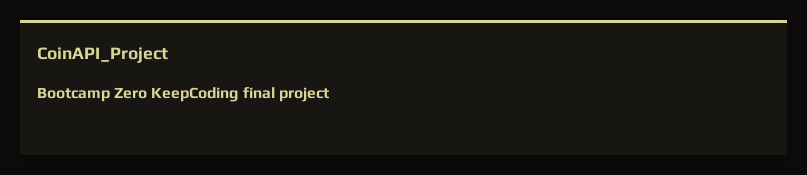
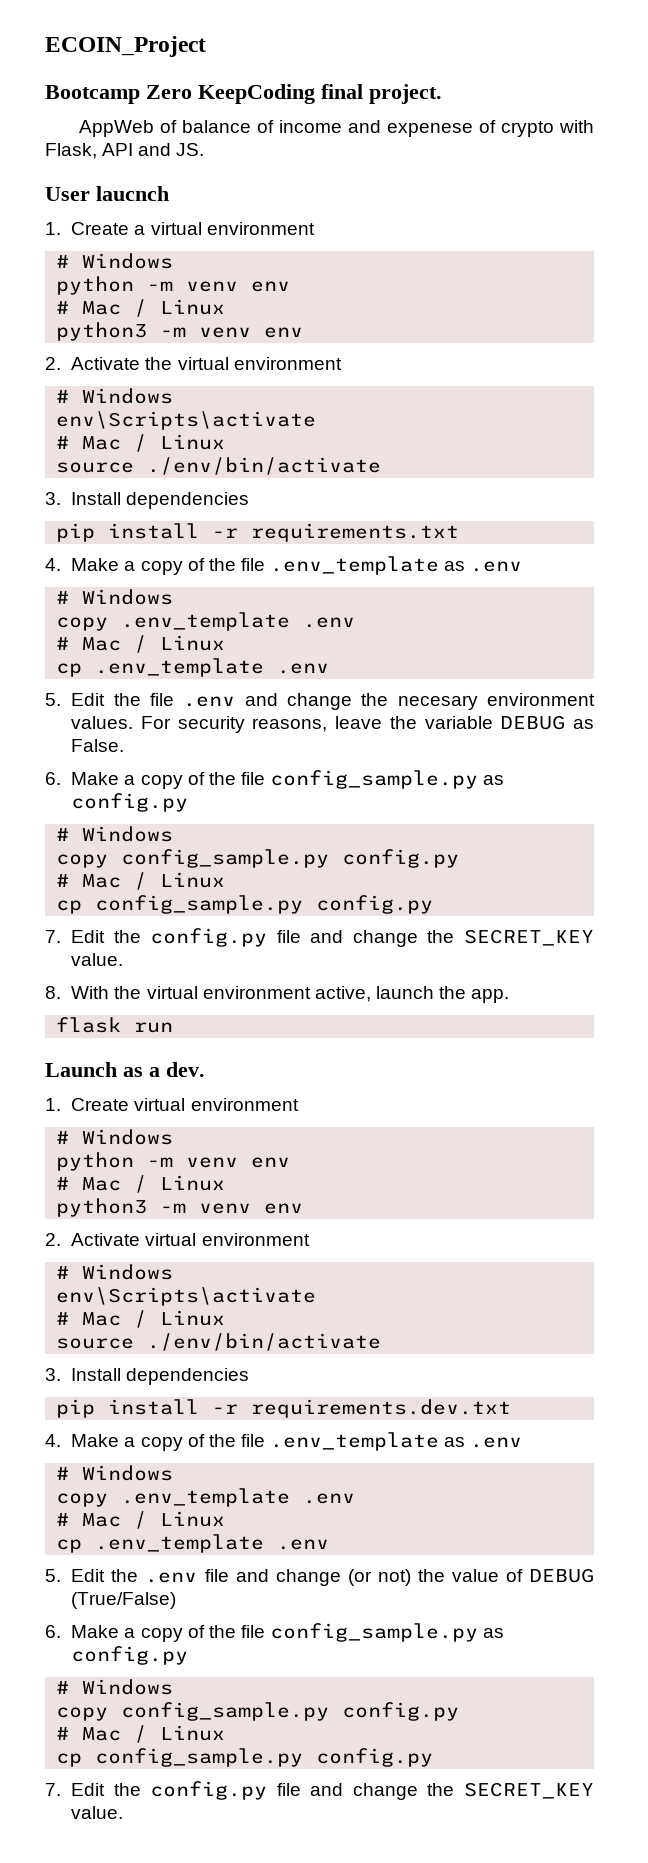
[37,47,168,63] CoinAPI_Project -> [45,36,206,57] ECOIN_Project
[278,87,329,102] project -> [369,84,442,104] [78,120,594,137] [45,143,205,159] [45,186,169,201] [45,222,315,235] [56,253,174,269] [56,276,291,295] [56,299,226,317] [56,322,304,341] [45,357,342,370] [56,388,174,404] [56,411,317,430] [56,434,226,452] [56,457,382,475] [45,492,250,509] [56,523,460,542] [45,556,523,575] [56,589,174,605] [56,612,356,631] [56,635,226,653] [56,658,330,677] [45,693,595,710] [71,715,594,733] [71,739,125,752] [45,770,505,789] [71,793,189,812] [56,826,174,842] [56,849,460,868] [56,872,226,890] [56,895,434,914] [45,928,594,947] [71,953,124,966] [45,986,510,1003] [56,1017,174,1033] [45,1062,205,1077] [45,1098,299,1111] [56,1129,174,1145] [56,1152,291,1171] [56,1175,226,1193] [56,1198,304,1217] [45,1233,310,1246] [56,1264,174,1280] [56,1287,317,1306] [56,1310,226,1328] [56,1333,382,1351] [45,1368,250,1385] [56,1399,512,1418] [45,1432,523,1451] [56,1465,174,1481] [56,1488,356,1507] [56,1511,226,1529] [56,1534,330,1553] [45,1568,594,1586] [71,1592,177,1609] [45,1623,505,1642] [71,1646,189,1665] [56,1679,174,1695] [56,1702,460,1721] [56,1725,226,1743] [56,1748,434,1767] [45,1781,594,1800] [71,1806,124,1819] project. // AppWeb of balance of income and expenese of crypto with Flask, API and JS. // User laucnch // 1. Create a virtual environment // # Windows // python -m venv env // # Mac / Linux // python3 -m venv env // 2. Activate the virtual environment // # Windows // env\Scripts\activate // # Mac / Linux // source ./env/bin/activate // 3. Install dependencies // pip install -r requirements.txt // 4. Make a copy of the file .env_template as .env // # Windows // copy .env_template .env // # Mac / Linux // cp .env_template .env // 5. Edit the file .env and change the necesary environment values. For security reasons, leave the variable DEBUG as False. // 6. Make a copy of the file config_sample.py as config.py // # Windows // copy config_sample.py config.py // # Mac / Linux // cp config_sample.py config.py // 7. Edit the config.py file and change the SECRET_KEY value. // 8. With the virtual environment active, launch the app. // flask run // Launch as a dev. // 1. Create virtual environment // # Windows // python -m venv env // # Mac / Linux // python3 -m venv env // 2. Activate virtual environment // # Windows // env\Scripts\activate // # Mac / Linux // source ./env/bin/activate // 3. Install dependencies // pip install -r requirements.dev.txt // 4. Make a copy of the file .env_template as .env // # Windows // copy .env_template .env // # Mac / Linux // cp .env_template .env // 5. Edit the .env file and change (or not) the value of DEBUG (True/False) // 6. Make a copy of the file config_sample.py as config.py // # Windows // copy config_sample.py config.py // # Mac / Linux // cp config_sample.py config.py // 7. Edit the config.py file and change the SECRET_KEY value.

